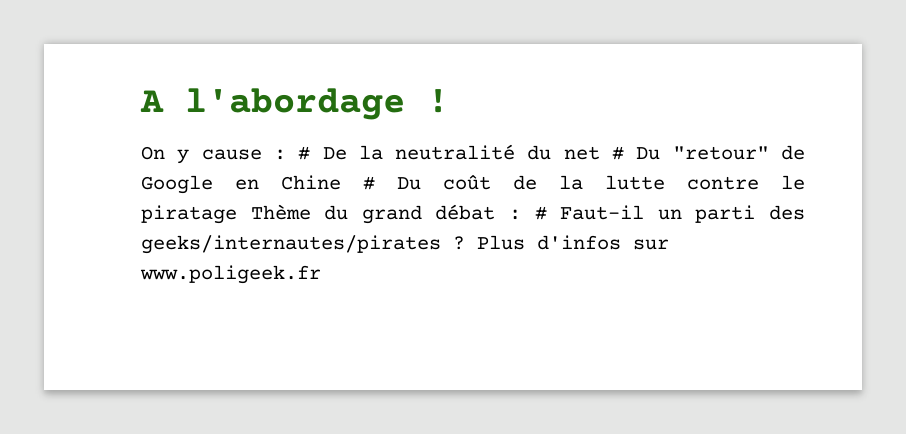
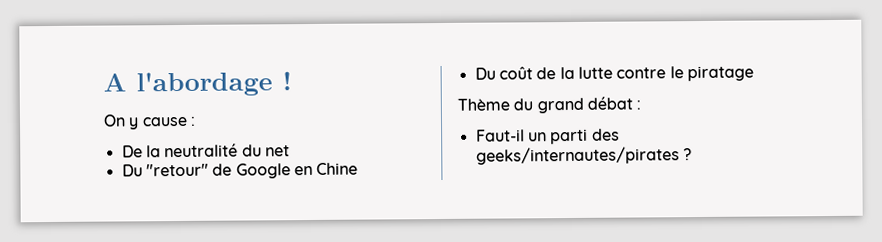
[298,146,311,160] # -> (196, 121) //
[612,146,625,160] # -> (290, 151) //
[363,176,375,190] # -> (359, 168) //
(237, 214) none -> (754, 73) //
[534,206,547,220] # -> (642, 105) //
[477,235,669,250] [140,265,321,284] Plus d'infos sur www.poligeek.fr -> (692, 154) none

